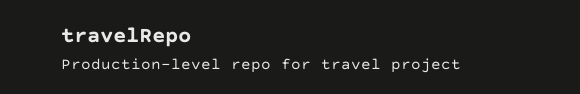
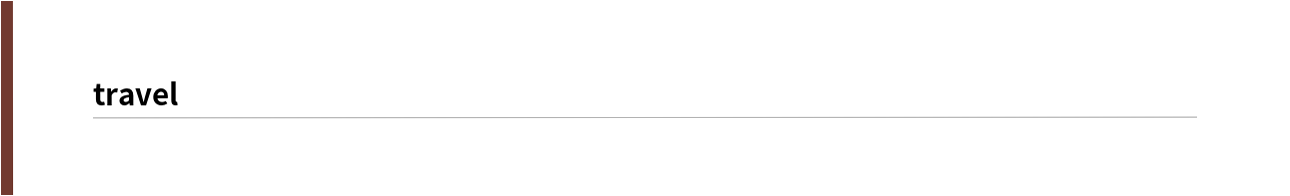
[61,27,191,47] [61,58,461,73] travelRepo // Production-level repo for travel project -> [92,81,179,106] travel

